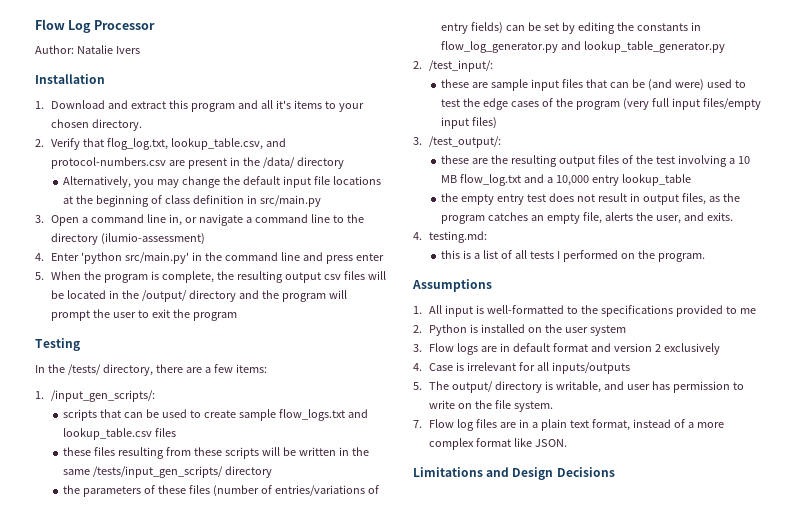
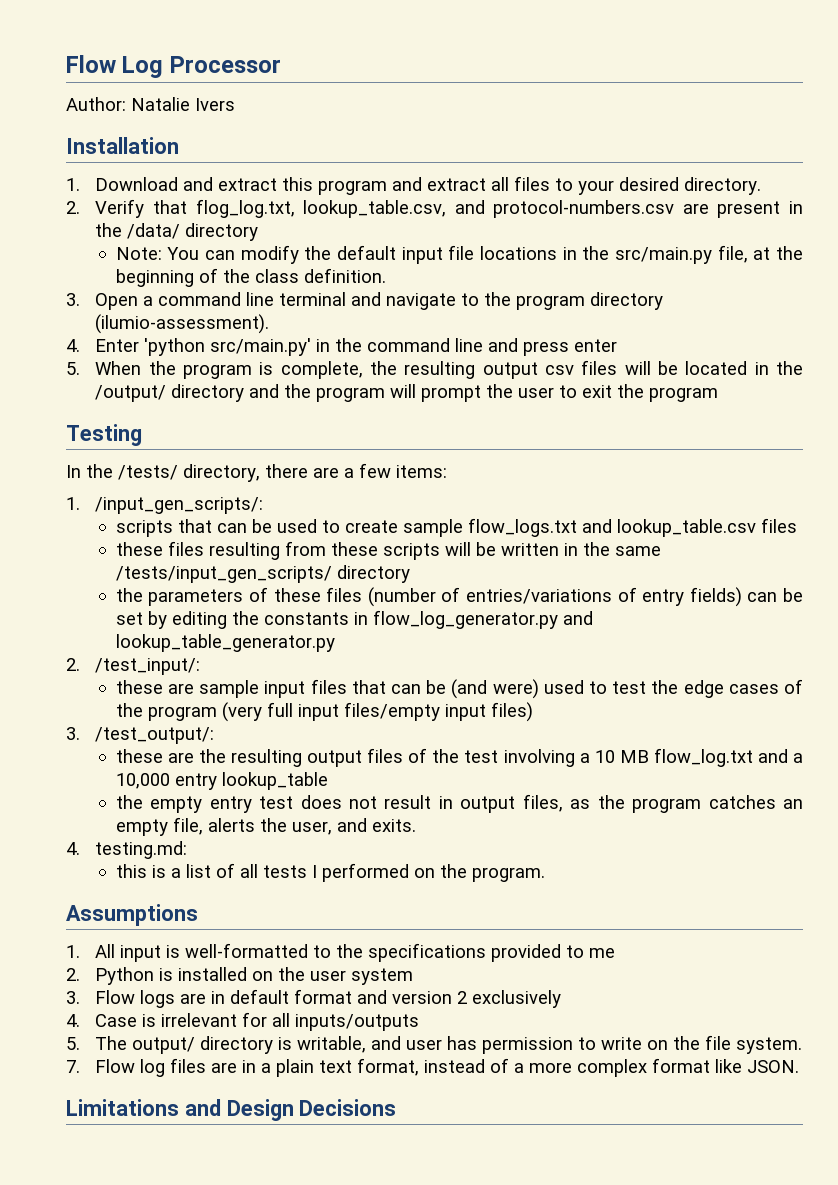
[260,100,322,109] all it's items -> [427,176,551,191] extract all files
[51,119,90,128] chosen -> [619,177,680,191] desired
[63,176,221,188] Alternatively, you may change -> [115,245,299,264] Note: You can modify
[63,195,322,207] at the beginning of class definition in src/main.py -> [562,245,803,264] [115,268,386,287] in the src/main.py file, at the beginning of the class definition.
[169,214,364,226] [51,233,206,245] in, or navigate a command line to the directory (ilumio-assessment) -> [279,292,664,310] [95,314,270,334] terminal and navigate to the program directory (ilumio-assessment).

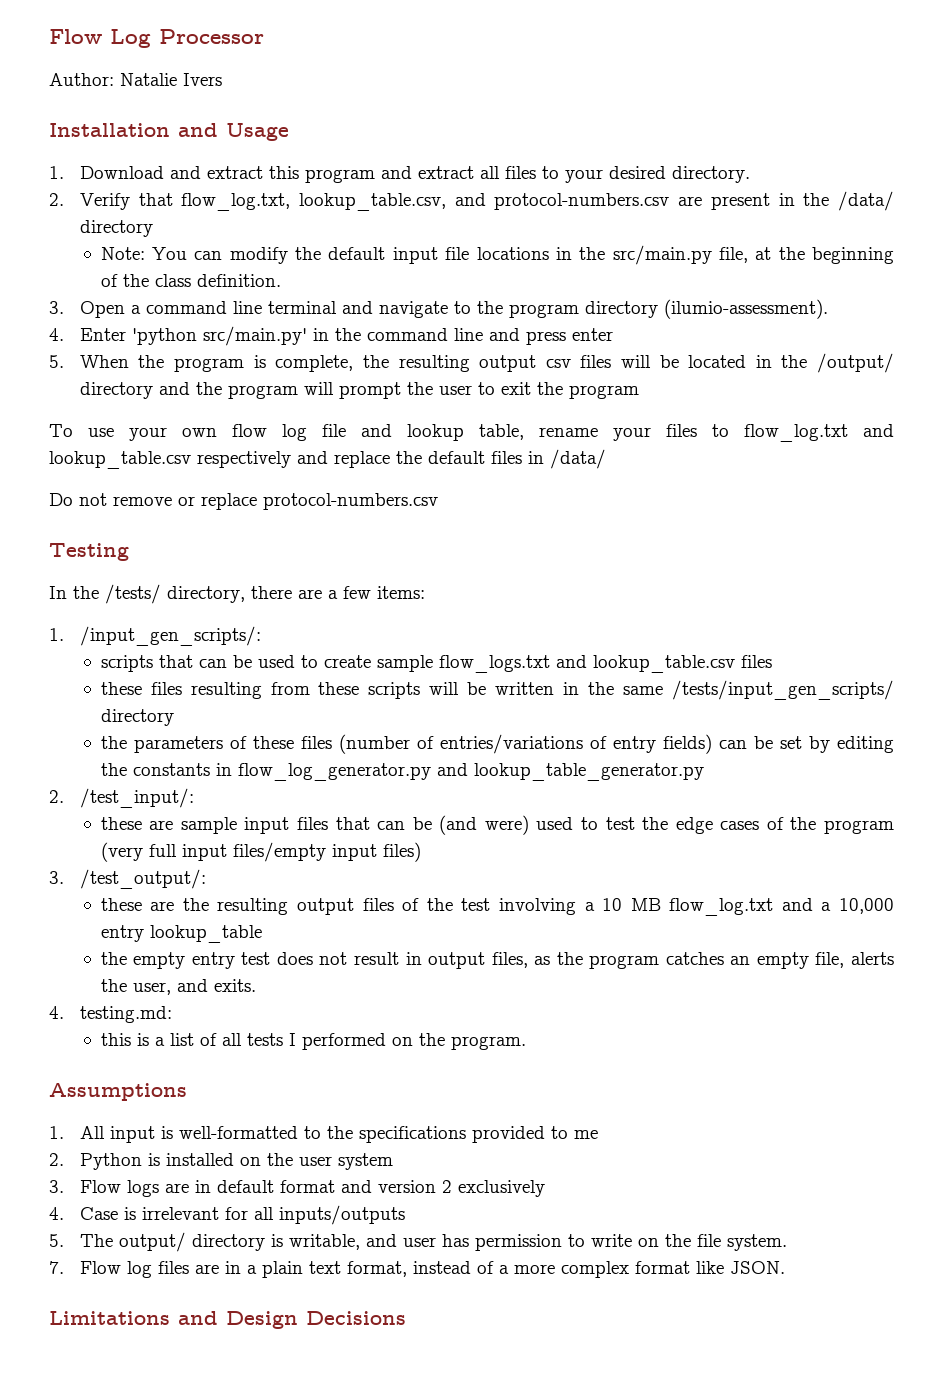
(179, 145) none -> [178,123,289,141] and Usage
[195,199,295,218] flog_log.txt, -> [181,193,291,211] flow_log.txt,
(719, 394) none -> [49,424,894,442] [49,449,606,469] [49,493,438,510] // To use your own flow log file and lookup table, rename your files to flow_log.txt and lookup_table.csv respectively and replace the default files in /data/ // Do not remove or replace protocol-numbers.csv

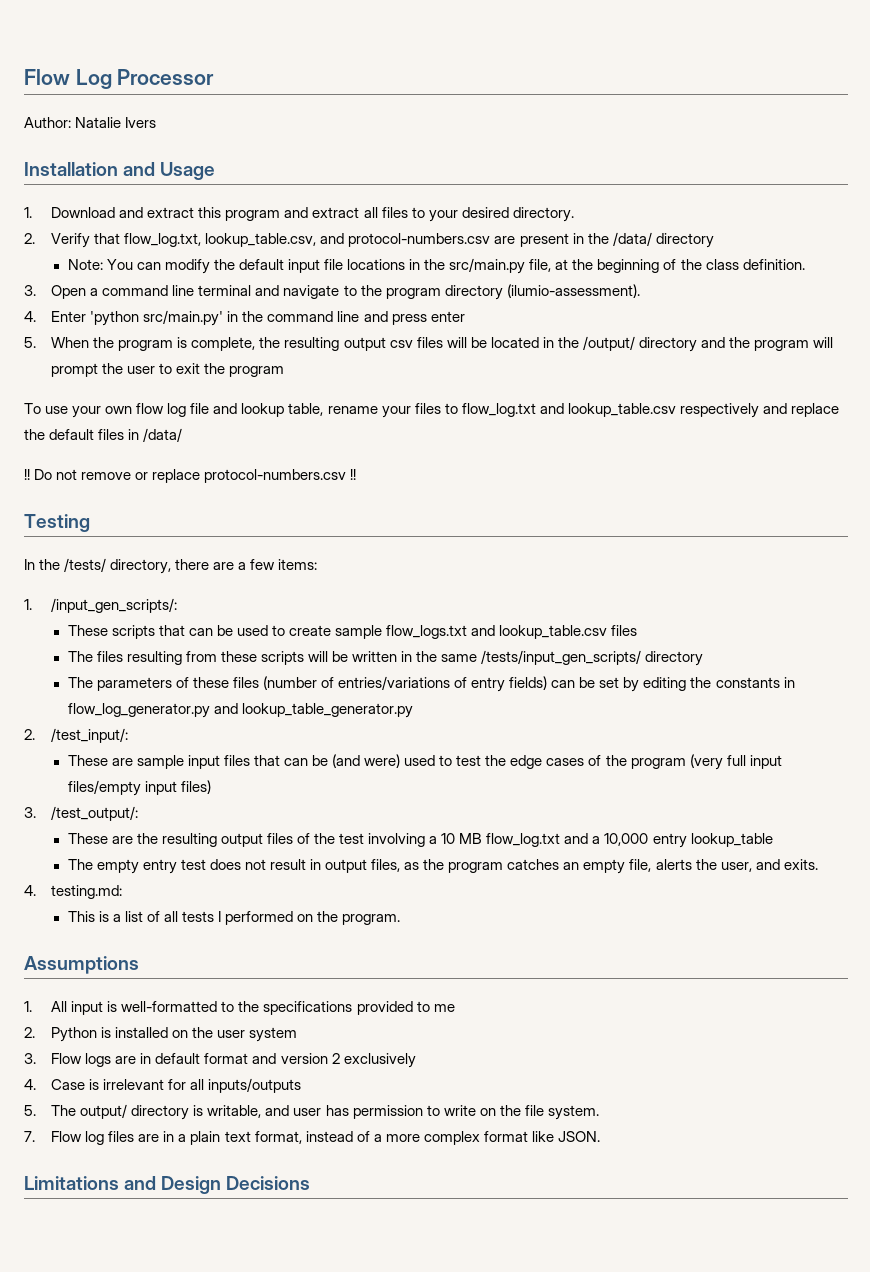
(606, 459) none -> [24,469,30,480] !!
(438, 501) none -> [350,469,357,480] !!
(261, 636) none -> [67,625,108,636] These
[100,682,142,695] these -> [67,651,93,662] The
[100,736,127,749] the -> [67,677,93,688] The
[100,817,142,830] these -> [67,755,108,766] These
[100,898,142,911] these -> [67,833,108,844] These
[100,952,127,965] the -> [67,859,93,870] The
[100,1033,131,1046] this -> [67,911,95,922] This

